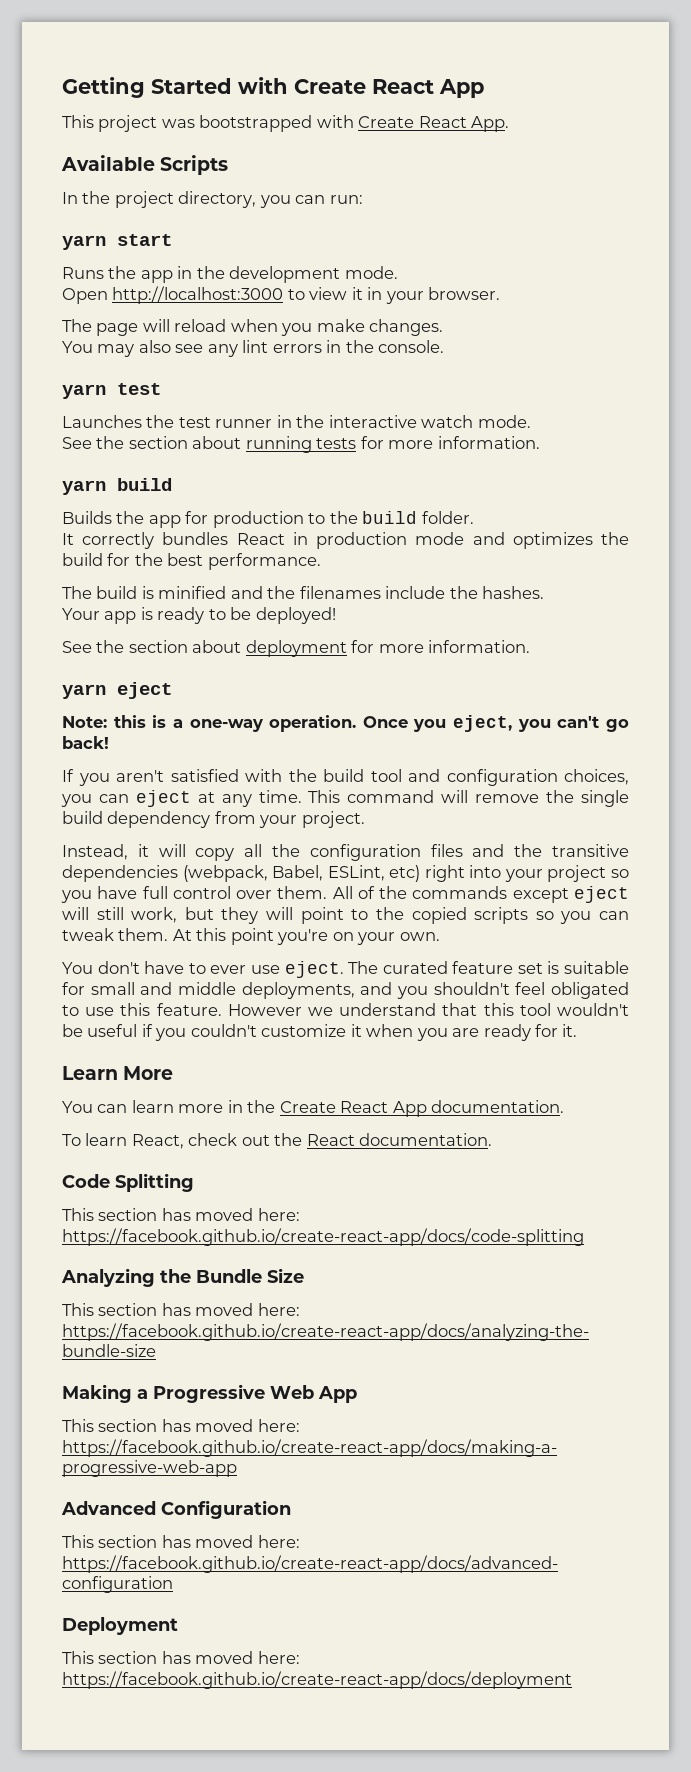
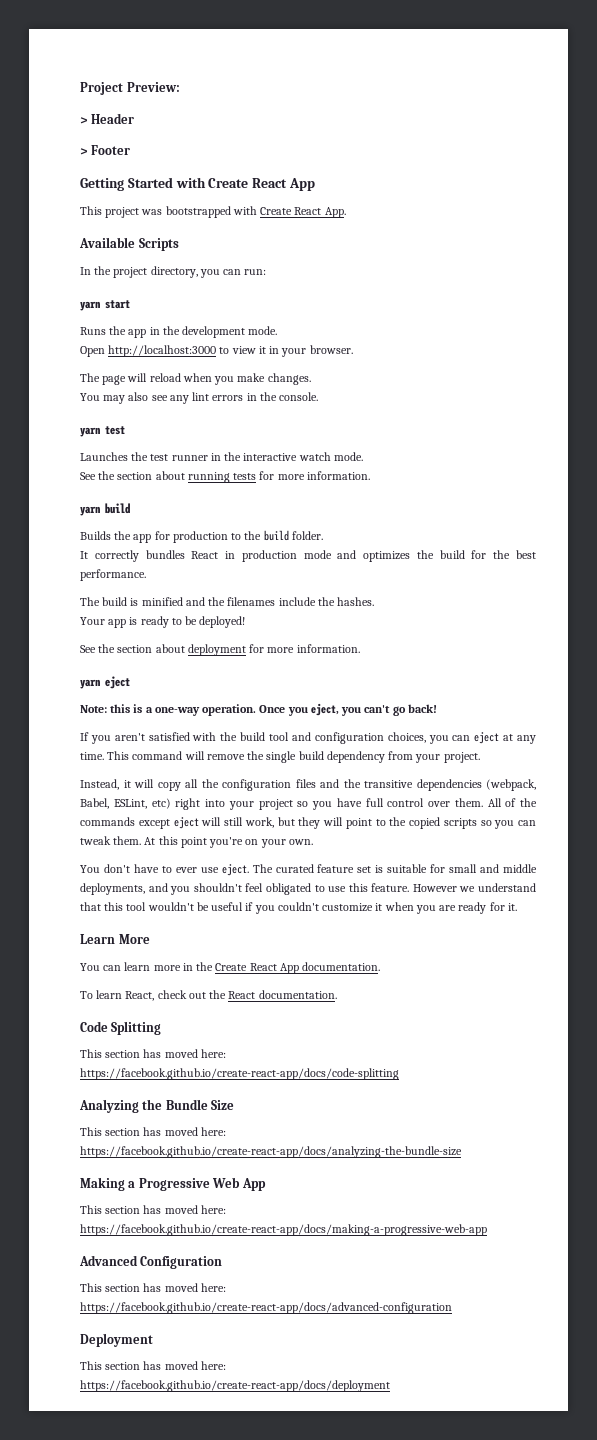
(62, 87) none -> [80,82,180,95] [80,113,135,124] [80,145,131,155] Project Preview: // > Header // > Footer //

